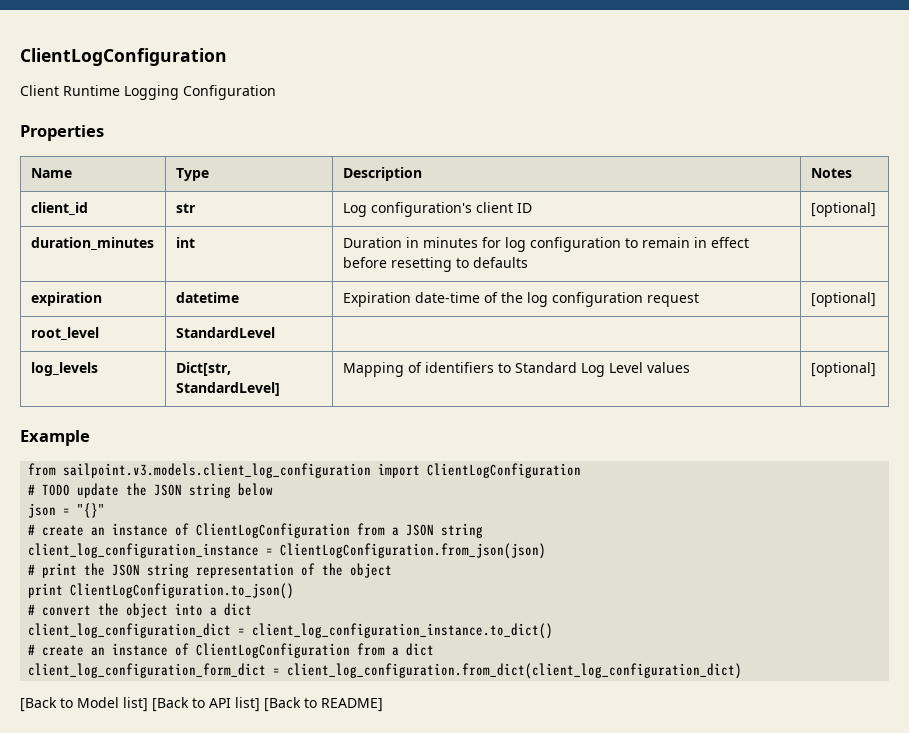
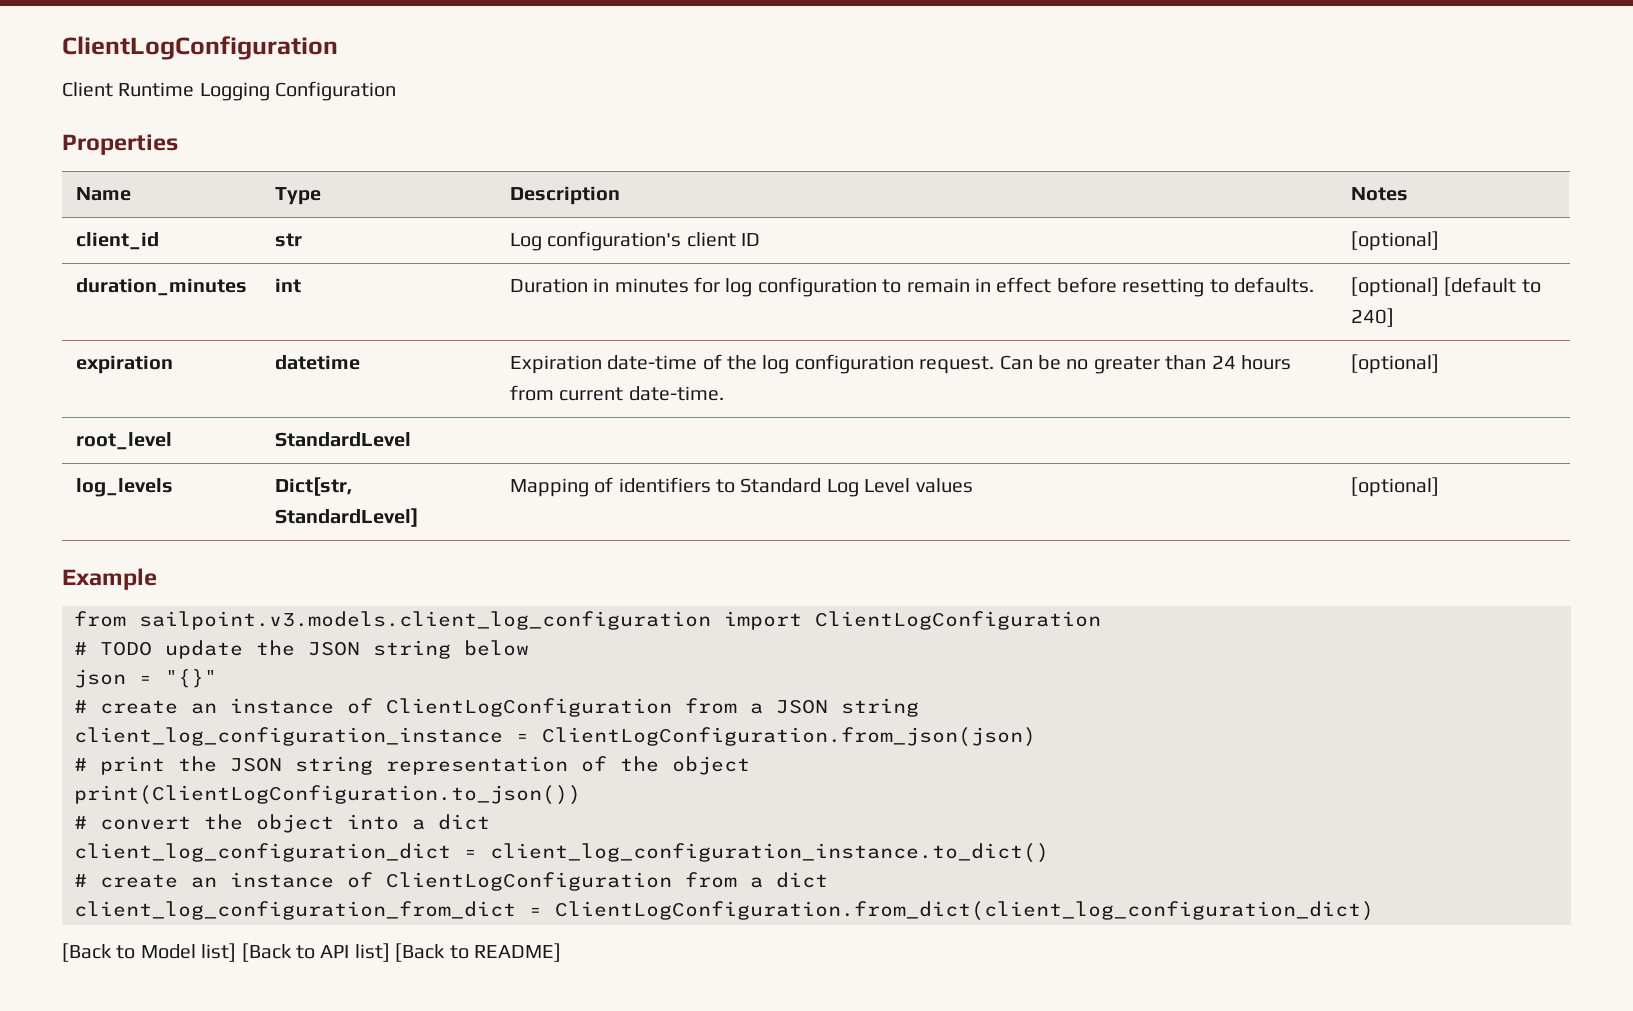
[472,257,528,268] defaults | -> [1233,277,1314,293] [1350,277,1541,297] [1350,308,1394,327] defaults. | [optional] [default to 240]
[646,293,699,307] request -> [919,355,1291,374] [509,385,724,401] request. Can be no greater than 24 hours from current date-time.
[28,583,295,599] print ClientLogConfiguration.to_json() -> [74,785,581,805] print(ClientLogConfiguration.to_json())
[28,663,743,679] client_log_configuration_form_dict = client_log_configuration.from_dict(client_log_configuration_dict) -> [74,901,1374,921] client_log_configuration_from_dict = ClientLogConfiguration.from_dict(client_log_configuration_dict)

